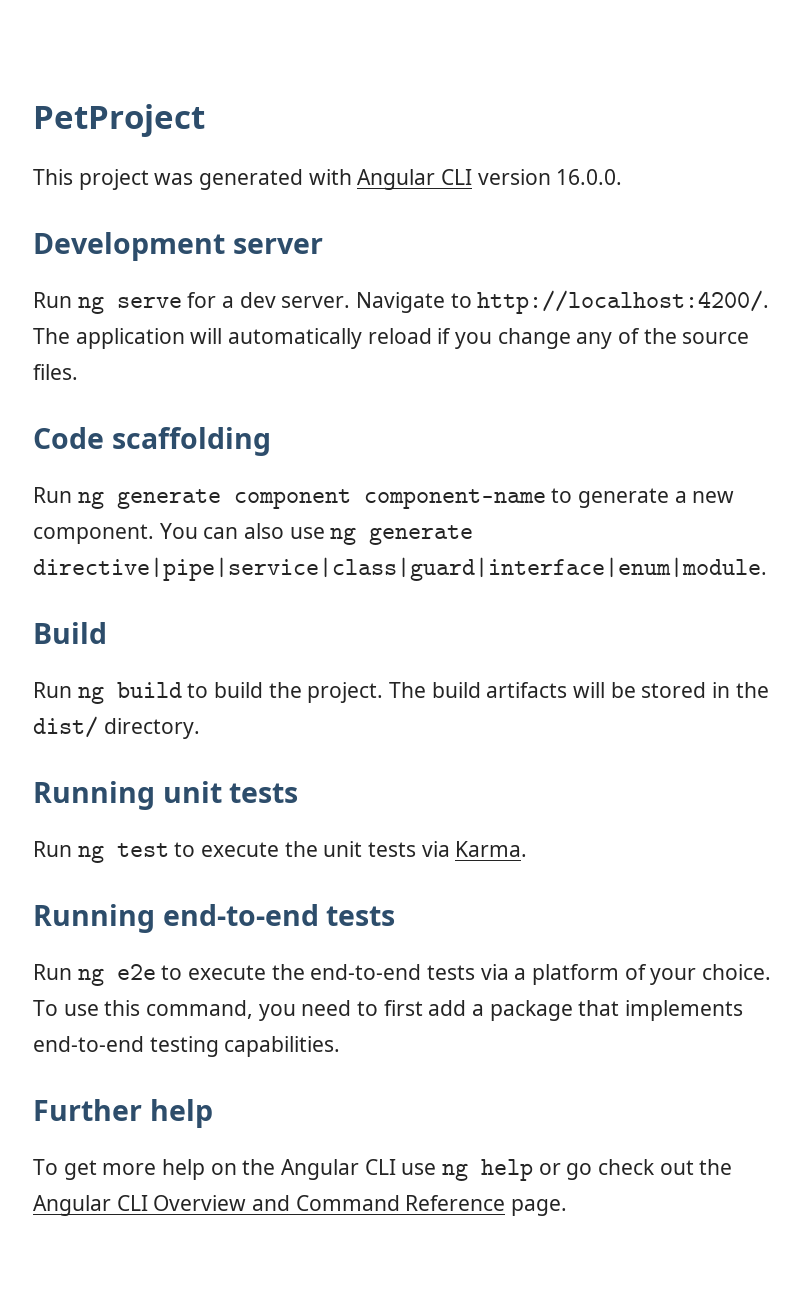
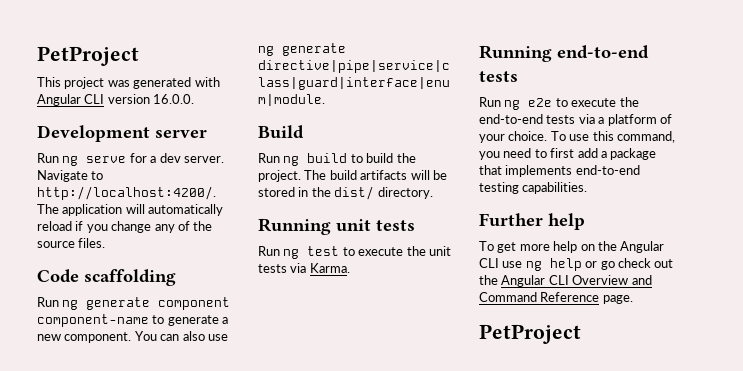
(568, 1207) none -> [479,324,581,344] // PetProject

